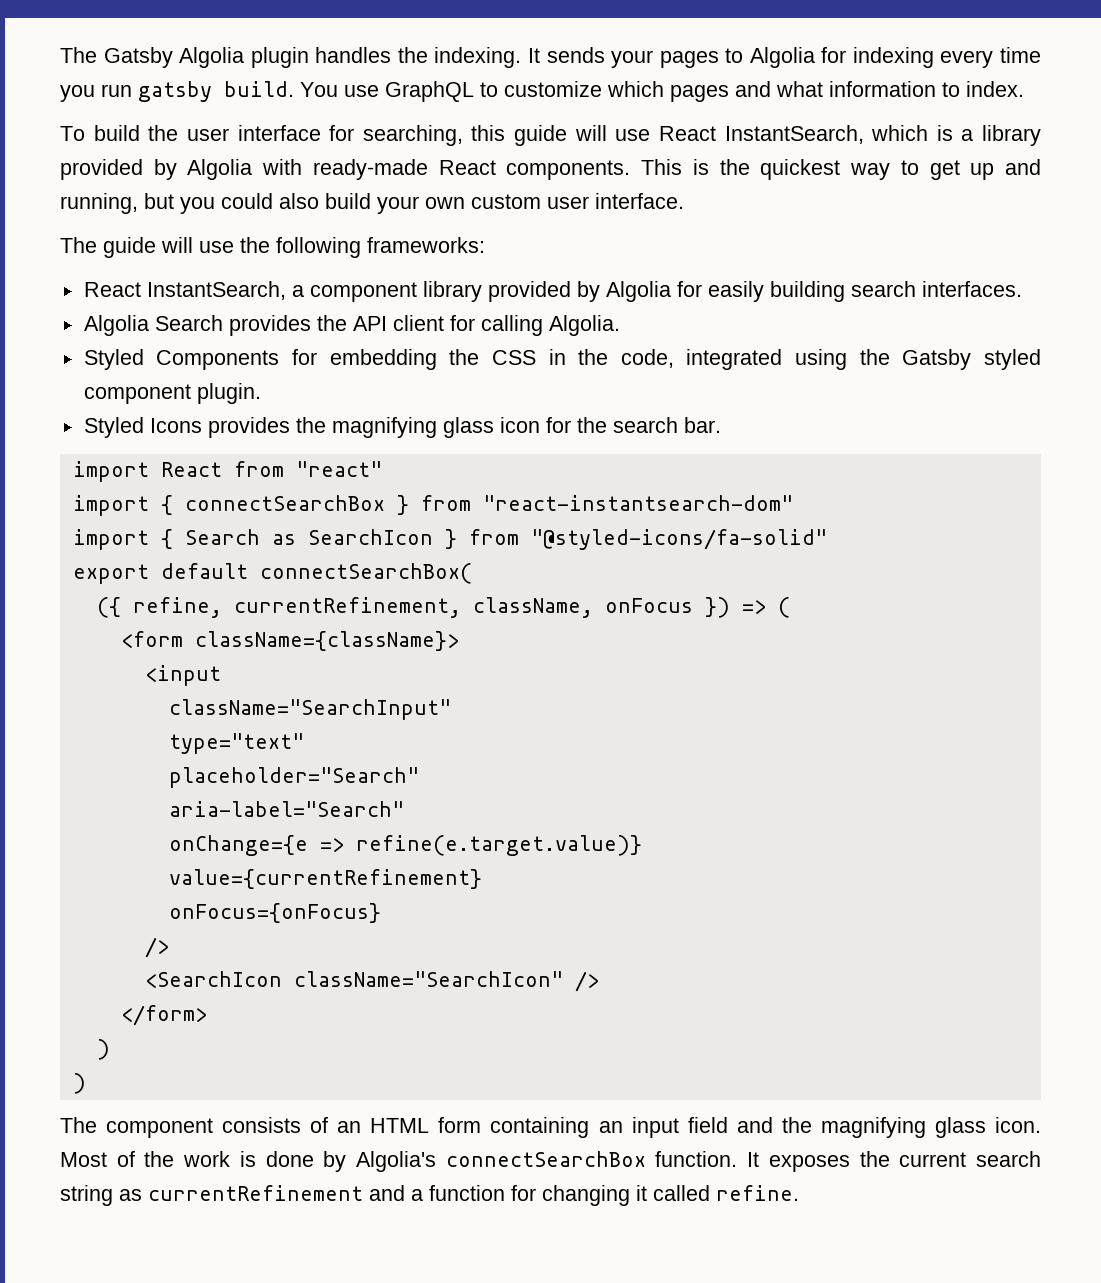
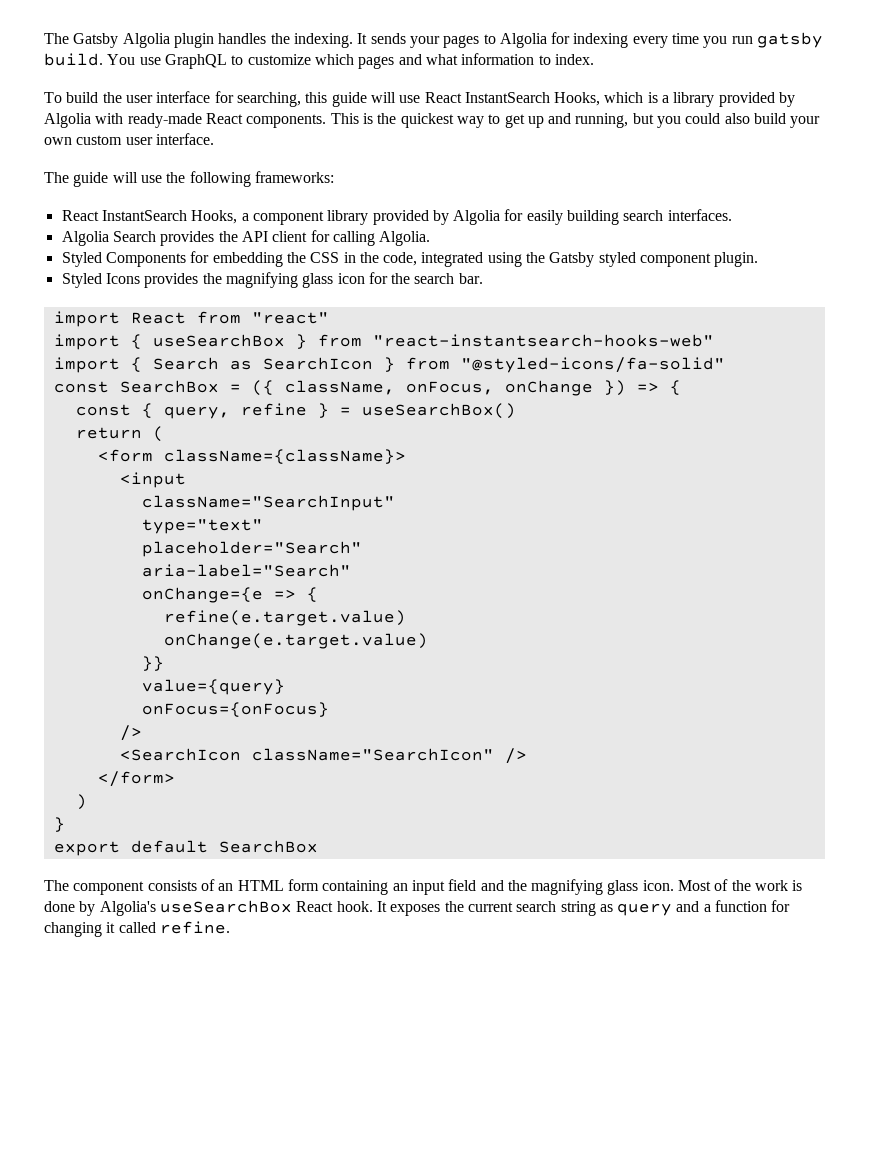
[724,125,864,144] InstantSearch, -> [464,92,601,106] InstantSearch Hooks,
[146,281,286,300] InstantSearch, -> [101,210,238,224] InstantSearch Hooks,
[184,495,793,515] connectSearchBox } from "react-instantsearch-dom" -> [152,334,714,349] useSearchBox } from "react-instantsearch-hooks-web"
[72,563,472,584] [96,597,766,618] export default connectSearchBox( // ({ refine, currentRefinement, className, onFocus }) => -> [53,380,681,396] [75,403,516,419] [75,427,142,439] const SearchBox = ({ className, onFocus, onChange }) => { // const { query, refine } = useSearchBox() // return
[355,835,642,856] [168,869,482,889] refine(e.target.value)} // value={currentRefinement} -> [306,587,318,602] [163,610,406,626] [163,633,428,649] [141,656,164,671] [141,679,285,695] { // refine(e.target.value) // onChange(e.target.value) // }} // value={query}
[72,1073,86,1094] ) -> [53,817,65,832] [53,840,318,856] } // export default SearchBox
[445,1151,738,1167] connectSearchBox function. -> [159,900,373,913] useSearchBox React hook.
[148,1185,363,1201] currentRefinement -> [617,903,673,916] query

